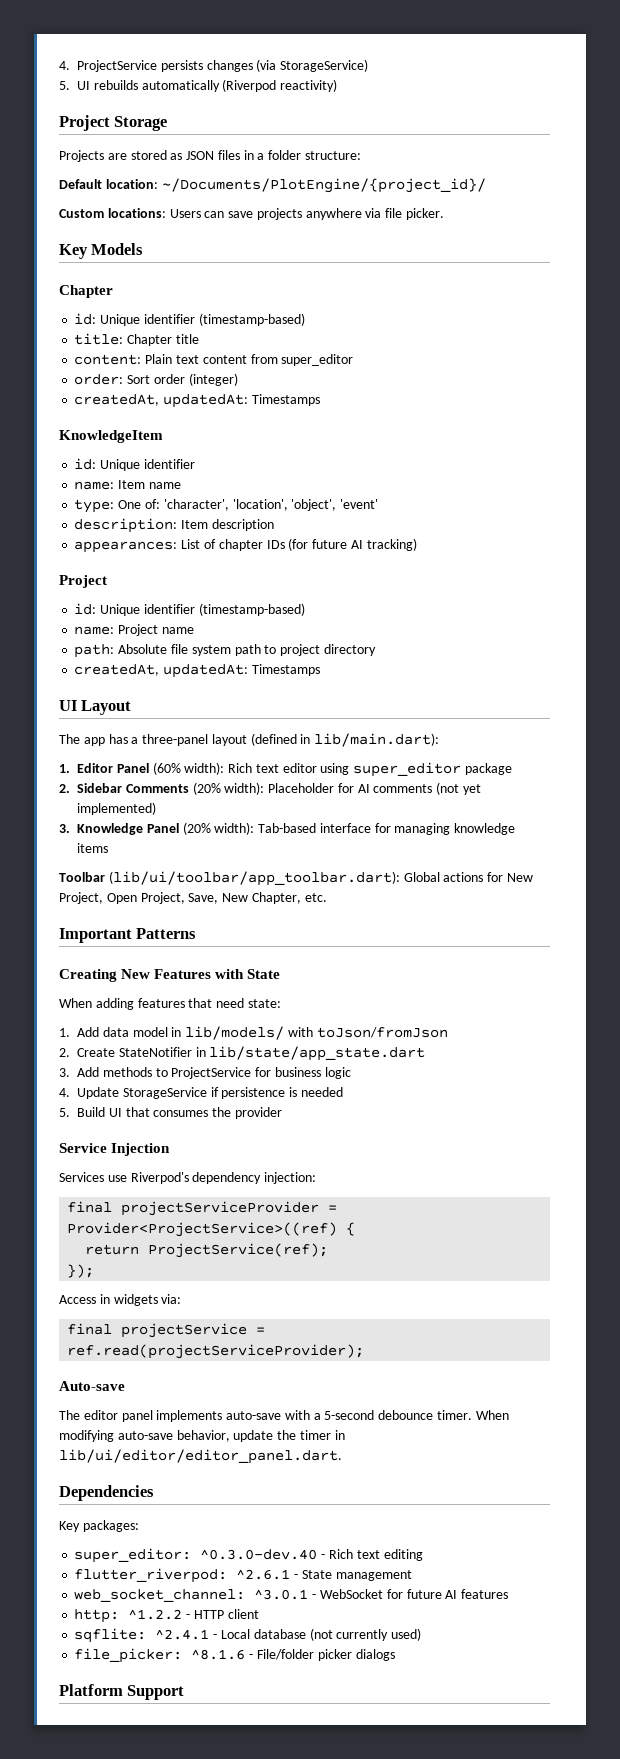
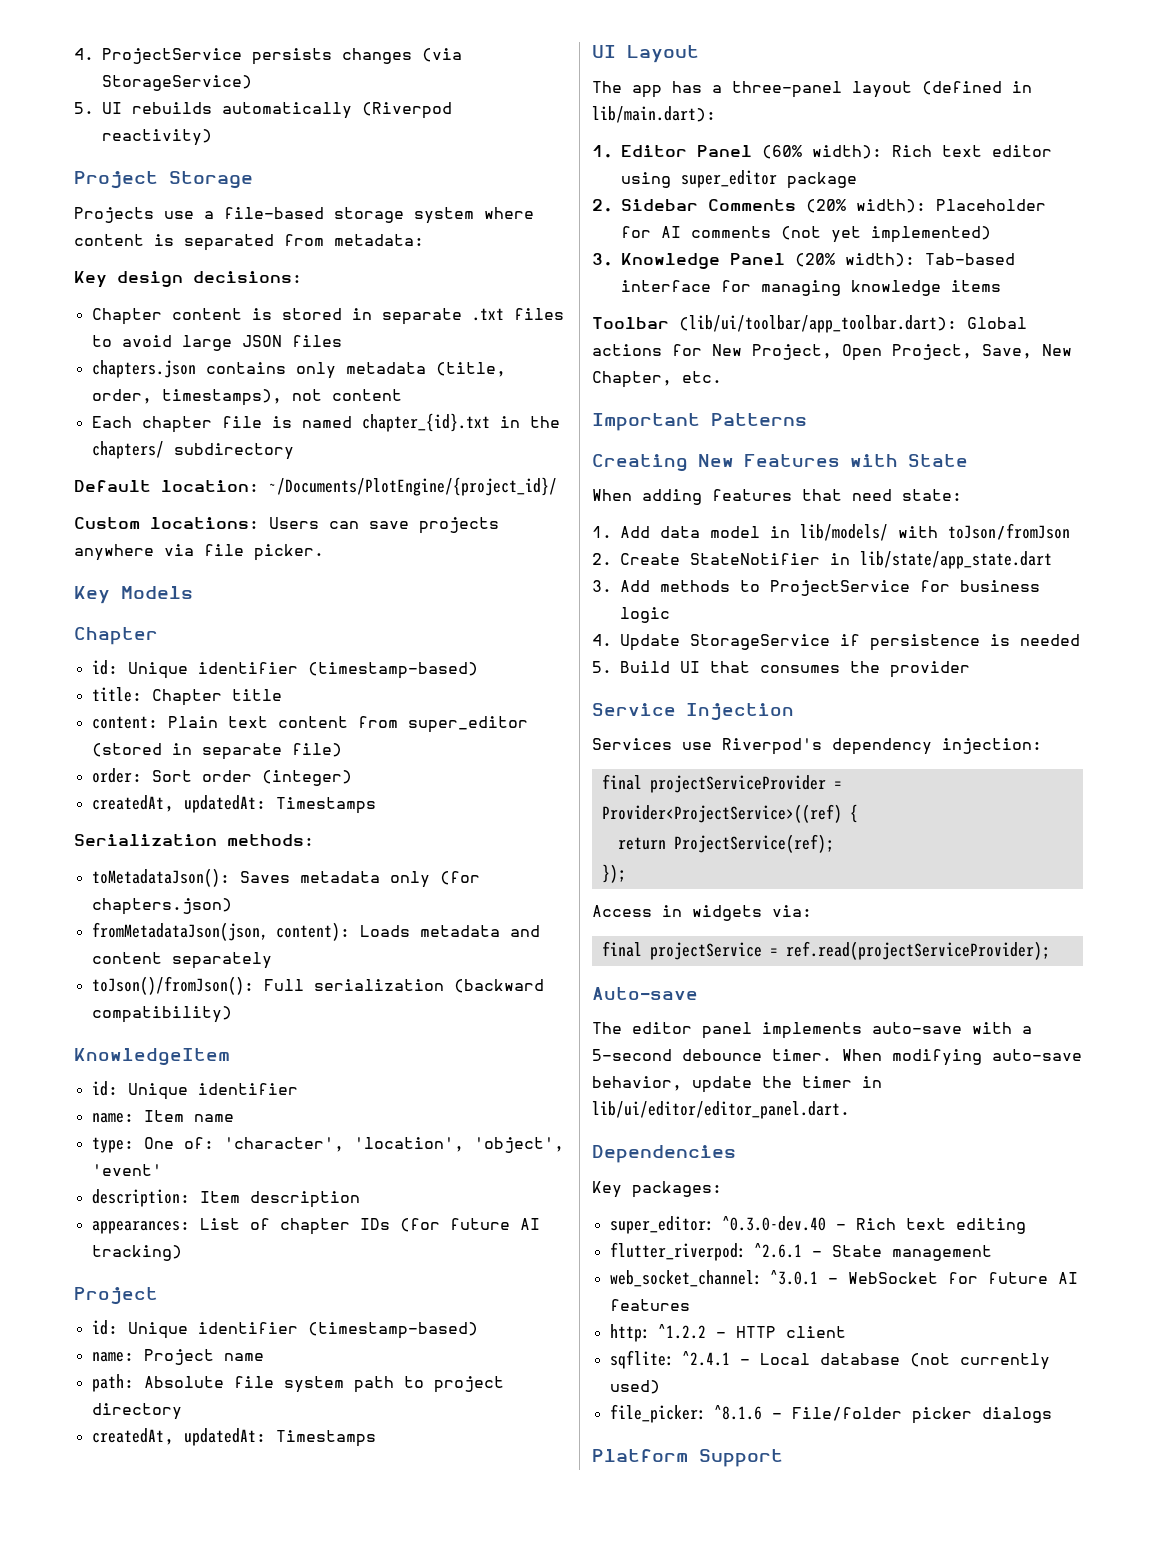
[107,150,362,160] are stored as JSON files in a folder structure: -> [164,207,534,224] [74,234,424,251] [74,271,302,288] [91,308,564,325] [91,335,342,351] [91,360,506,379] [91,389,402,406] [91,413,560,433] [91,441,294,460] use a file-based storage system where content is separated from metadata: // Key design decisions: // Chapter content is stored in separate .txt files to avoid large JSON files // chapters.json contains only metadata (title, order, timestamps), not content // Each chapter file is named chapter_{id}.txt in the chapters/ subdirectory
(354, 360) none -> [91,743,342,760] (stored in separate file)
(320, 400) none -> [74,834,314,846] [91,868,480,888] [91,898,232,915] [91,922,540,941] [91,952,272,969] [91,976,544,995] [91,1006,232,1023] // Serialization methods: // toMetadataJson(): Saves metadata only (for chapters.json) // fromMetadataJson(json, content): Loads metadata and content separately // toJson()/fromJson(): Full serialization (backward compatibility)

